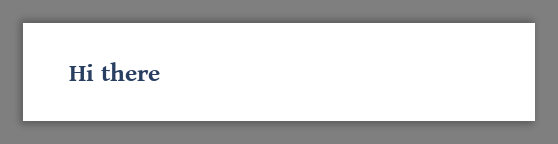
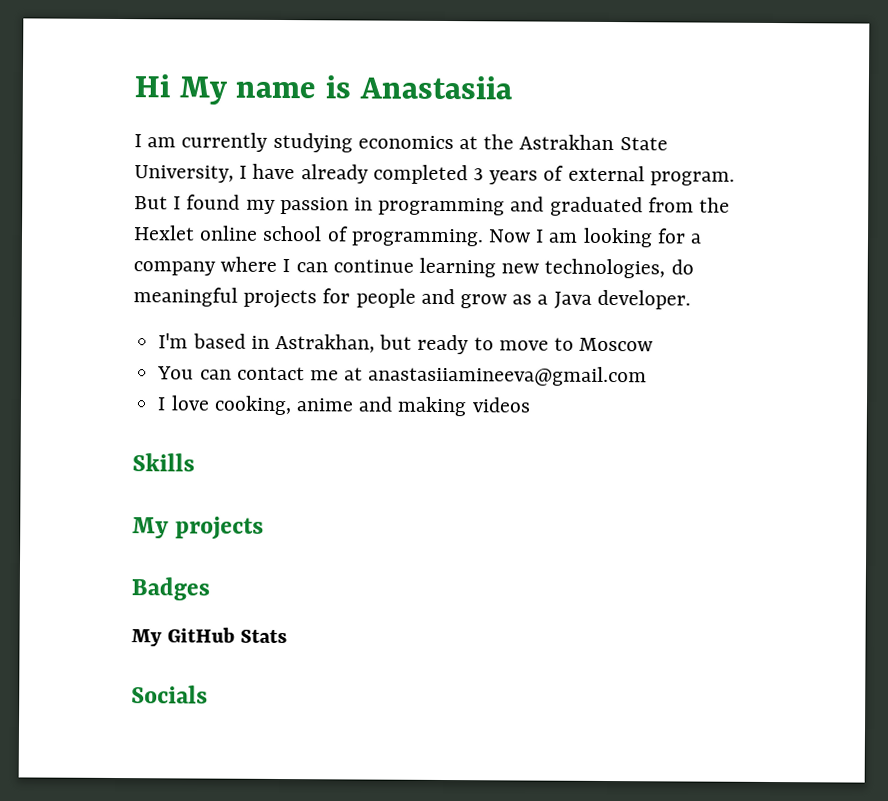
[100,62,160,81] there -> [178,75,512,105] [134,132,668,153] [134,163,735,186] [134,194,731,217] [133,225,703,248] [133,256,694,279] [133,287,691,310] [158,333,654,355] [157,365,648,387] [157,395,531,417] [132,453,195,472] [132,516,265,540] [131,577,210,601] [131,627,288,647] [131,685,208,704] My name is Anastasiia // I am currently studying economics at the Astrakhan State University, I have already completed 3 years of external program. But I found my passion in programming and graduated from the Hexlet online school of programming. Now I am looking for a company where I can continue learning new technologies, do meaningful projects for people and grow as a Java developer. // I'm based in Astrakhan, but ready to move to Moscow // You can contact me at anastasiiamineeva@gmail.com // I love cooking, anime and making videos // Skills // My projects // Badges // My GitHub Stats // Socials

